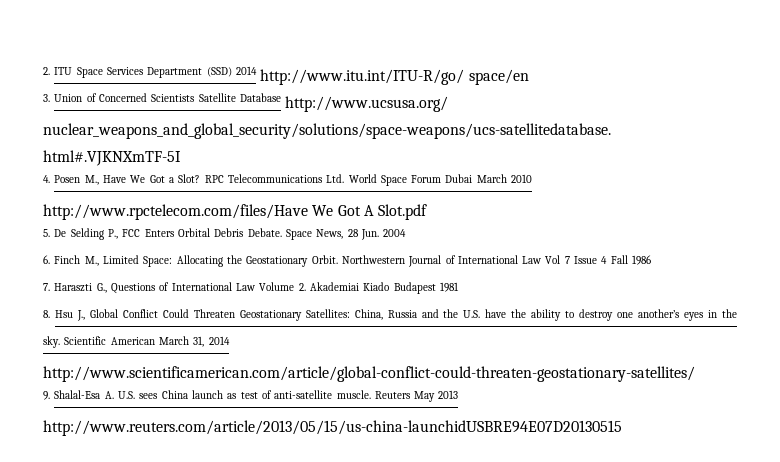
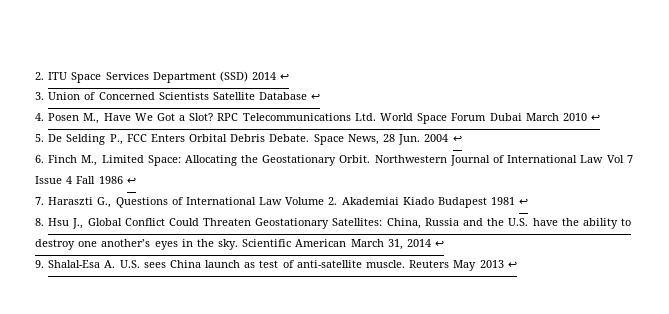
[260,69,529,85] http://www.itu.int/ITU-R/go/ space/en -> [280,73,290,80] ↩
[285,96,449,112] [43,123,611,139] [43,150,181,166] http://www.ucsusa.org/ nuclear_weapons_and_global_security/solutions/space-weapons/ucs-satellitedatabase. html#.VJKNXmTF-5I -> [311,93,321,100] ↩
[43,204,428,220] http://www.rpctelecom.com/files/Have We Got A Slot.pdf -> [591,114,601,121] ↩
(407, 233) none -> [452,135,462,142] ↩
(652, 260) none -> [126,177,136,184] ↩
(459, 287) none -> [519,198,529,205] ↩
[43,366,695,382] http://www.scientificamerican.com/article/global-conflict-could-threaten-geostationary-satellites/ -> [435,240,445,247] ↩
[43,420,622,436] http://www.reuters.com/article/2013/05/15/us-china-launchidUSBRE94E07D20130515 -> [507,261,517,268] ↩

